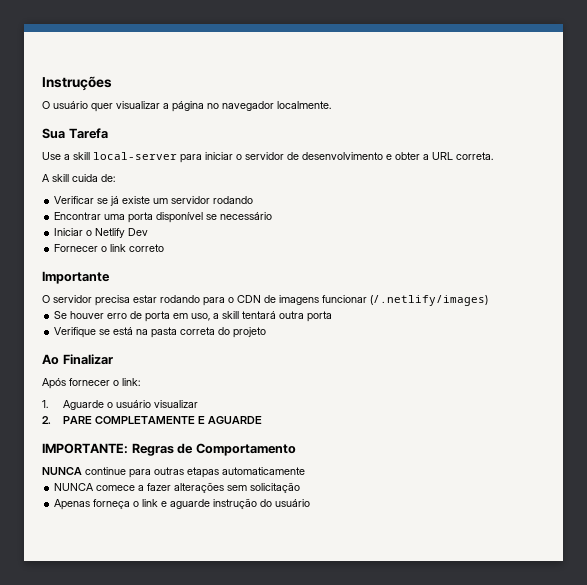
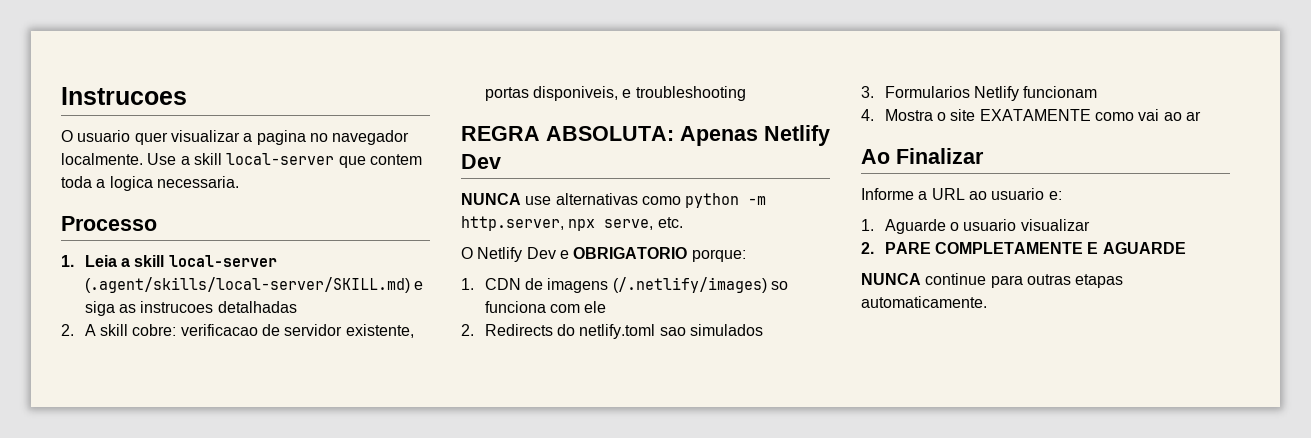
[42,76,112,91] [42,101,88,109] Instruções // O usuário -> [61,87,187,105] [61,130,131,142] Instrucoes // O usuario
[172,101,204,112] página -> [256,130,306,145] pagina
[42,128,108,139] // Sua Tarefa // -> (143, 159) none
[180,152,493,163] [42,174,115,182] [54,196,254,206] [54,212,273,223] [54,228,149,238] [54,244,165,252] [42,271,110,284] [42,295,234,306] para iniciar o servidor de desenvolvimento e obter a URL correta. // A skill cuida de: // Verificar se já existe um servidor rodando // Encontrar uma porta disponível se necessário // Iniciar o Netlify Dev // Fornecer o link correto // Importante // O servidor precisa estar rodando para o -> [338,154,422,168] [61,176,239,191] [61,216,157,231] [61,255,277,267] [84,277,424,293] [84,301,297,316] [61,324,414,338] [484,86,746,101] [461,125,830,146] [461,154,501,169] [461,193,767,208] [461,216,683,231] [461,247,746,262] [461,278,474,290] que contem toda a logica necessaria. // Processo // 1. Leia a skill local-server (.agent/skills/local-server/SKILL.md) e siga as instrucoes detalhadas // 2. A skill cobre: verificacao de servidor existente, portas disponiveis, e troubleshooting // REGRA ABSOLUTA: Apenas Netlify Dev // NUNCA use alternativas como python -m http.server, npx serve, etc. // O Netlify Dev e OBRIGATORIO porque: // 1.
[322,295,367,303] funcionar -> (609, 285) none
[54,311,333,322] [54,327,267,338] [42,354,113,365] [42,378,140,389] // Se houver erro de porta em uso, a skill tentará outra porta // Verifique se está na pasta correta do projeto // Ao Finalizar // Após fornecer o link: -> [771,281,789,290] [484,301,607,313] [461,324,764,339] [861,86,1098,101] [861,109,1202,121] [861,148,984,164] [861,188,1062,200] so funciona com ele // 2. Redirects do netlify.toml sao simulados // 3. Formularios Netlify funcionam // 4. Mostra o site EXATAMENTE como vai ao ar // Ao Finalizar // Informe a URL ao usuario e:
[116,400,152,408] usuário -> [963,219,1017,231] usuario
[42,443,296,456] // IMPORTANTE: Regras de Comportamento -> (1186, 248) none
[222,467,305,475] [54,482,301,493] [54,498,311,510] automaticamente // NUNCA comece a fazer alterações sem solicitação // Apenas forneça o link e aguarde instrução do usuário -> [861,296,987,308] automaticamente.

